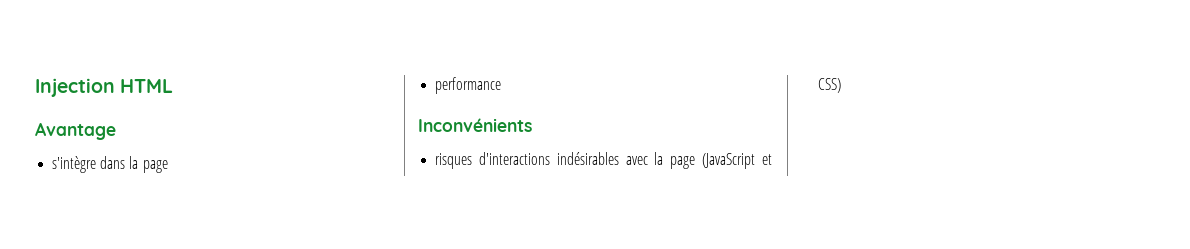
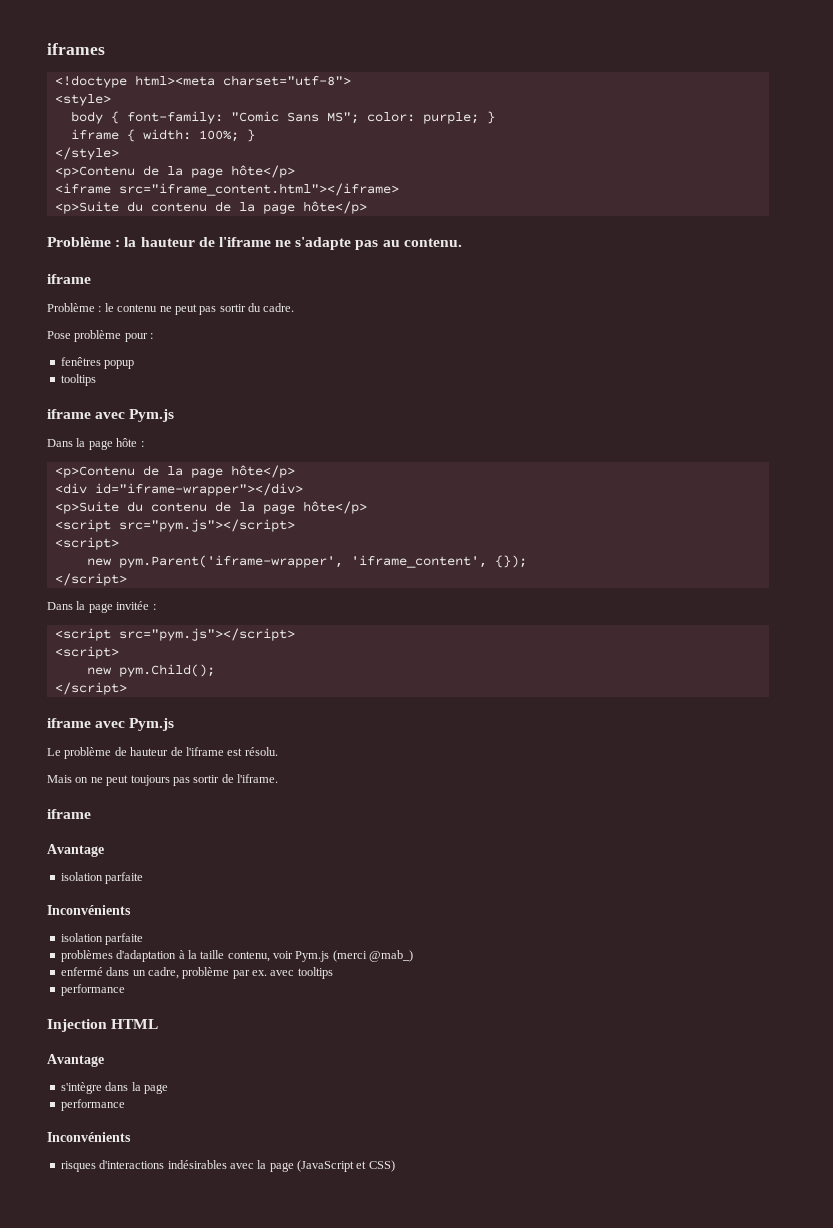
(35, 87) none -> [47,43,105,55] [54,75,351,88] [54,94,111,106] [70,111,495,124] [70,129,255,142] [54,147,119,160] [54,165,295,178] [54,183,399,196] [54,201,367,214] [47,237,462,250] [47,274,91,284] [47,303,295,315] [47,330,154,342] [60,357,135,369] [60,374,96,386] [47,409,175,422] [47,438,144,450] [54,465,295,478] [54,483,303,496] [54,501,367,514] [54,519,295,532] [54,537,119,550] [86,555,527,568] [54,573,127,586] [47,601,156,613] [54,628,295,641] [54,646,119,659] [86,664,215,677] [54,682,127,695] [47,718,175,731] [47,747,278,759] [47,774,278,786] [47,809,91,819] [47,844,104,857] [60,872,144,884] [47,905,131,915] [60,933,144,945] [60,950,414,962] [60,967,333,979] [60,984,125,996] iframes // <!doctype html><meta charset="utf-8"> // <style> // body { font-family: "Comic Sans MS"; color: purple; } // iframe { width: 100%; } // </style> // <p>Contenu de la page hôte</p> // <iframe src="iframe_content.html"></iframe> // <p>Suite du contenu de la page hôte</p> // Problème : la hauteur de l'iframe ne s'adapte pas au contenu. // iframe // Problème : le contenu ne peut pas sortir du cadre. // Pose problème pour : // fenêtres popup // tooltips // iframe avec Pym.js // Dans la page hôte : // <p>Contenu de la page hôte</p> // <div id="iframe-wrapper"></div> // <p>Suite du contenu de la page hôte</p> // <script src="pym.js"></script> // <script> // new pym.Parent('iframe-wrapper', 'iframe_content', {}); // </script> // Dans la page invitée : // <script src="pym.js"></script> // <script> // new pym.Child(); // </script> // iframe avec Pym.js // Le problème de hauteur de l'iframe est résolu. // Mais on ne peut toujours pas sortir de l'iframe. // iframe // Avantage // isolation parfaite // Inconvénients // isolation parfaite // problèmes d'adaptation à la taille contenu, voir Pym.js (merci @mab_) // enfermé dans un cadre, problème par ex. avec tooltips // performance //

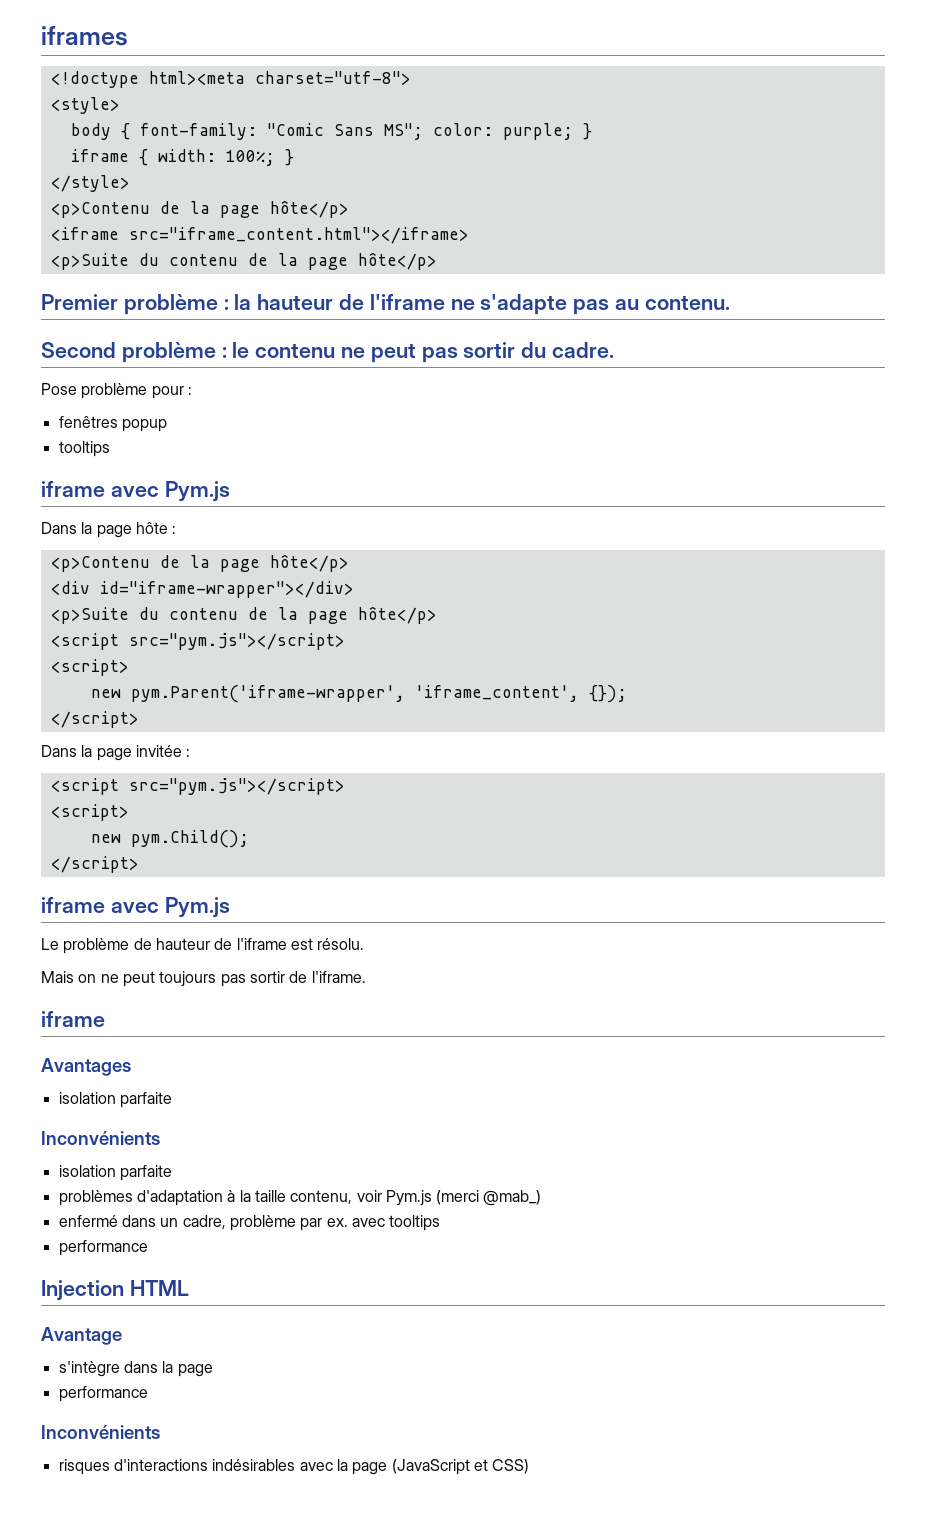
[47,237,111,247] Problème -> [41,294,218,315] Premier problème
[47,274,91,284] [47,303,95,312] iframe // Problème -> [41,342,216,363] Second problème
[47,844,104,857] Avantage -> [41,1058,131,1076] Avantages

